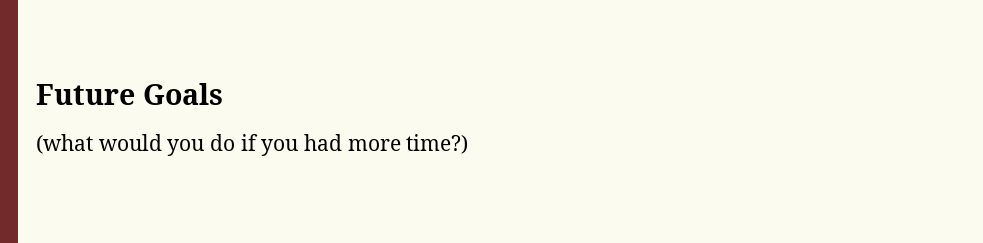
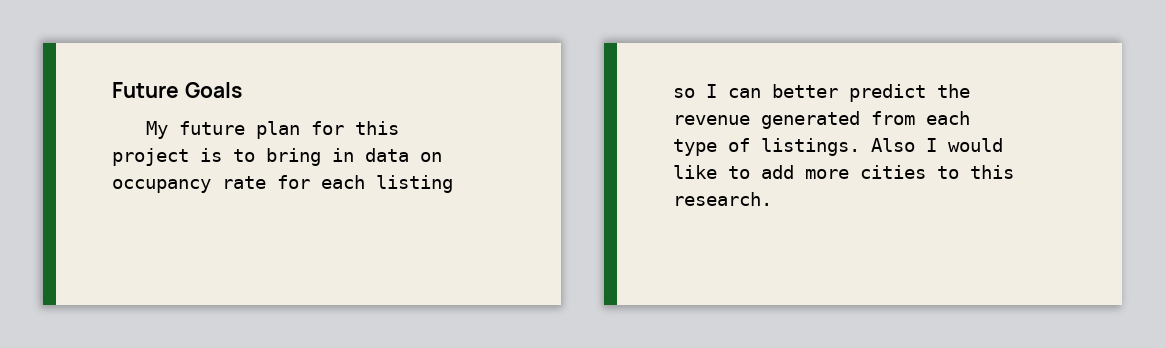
[36,134,469,156] (what would you do if you had more time?) -> [145,121,399,139] [112,148,442,166] [112,175,453,193] [673,84,970,102] [673,111,970,129] [673,138,1003,156] [673,165,1014,179] [673,192,772,206] My future plan for this project is to bring in data on occupancy rate for each listing so I can better predict the revenue generated from each type of listings. Also I would like to add more cities to this research.

